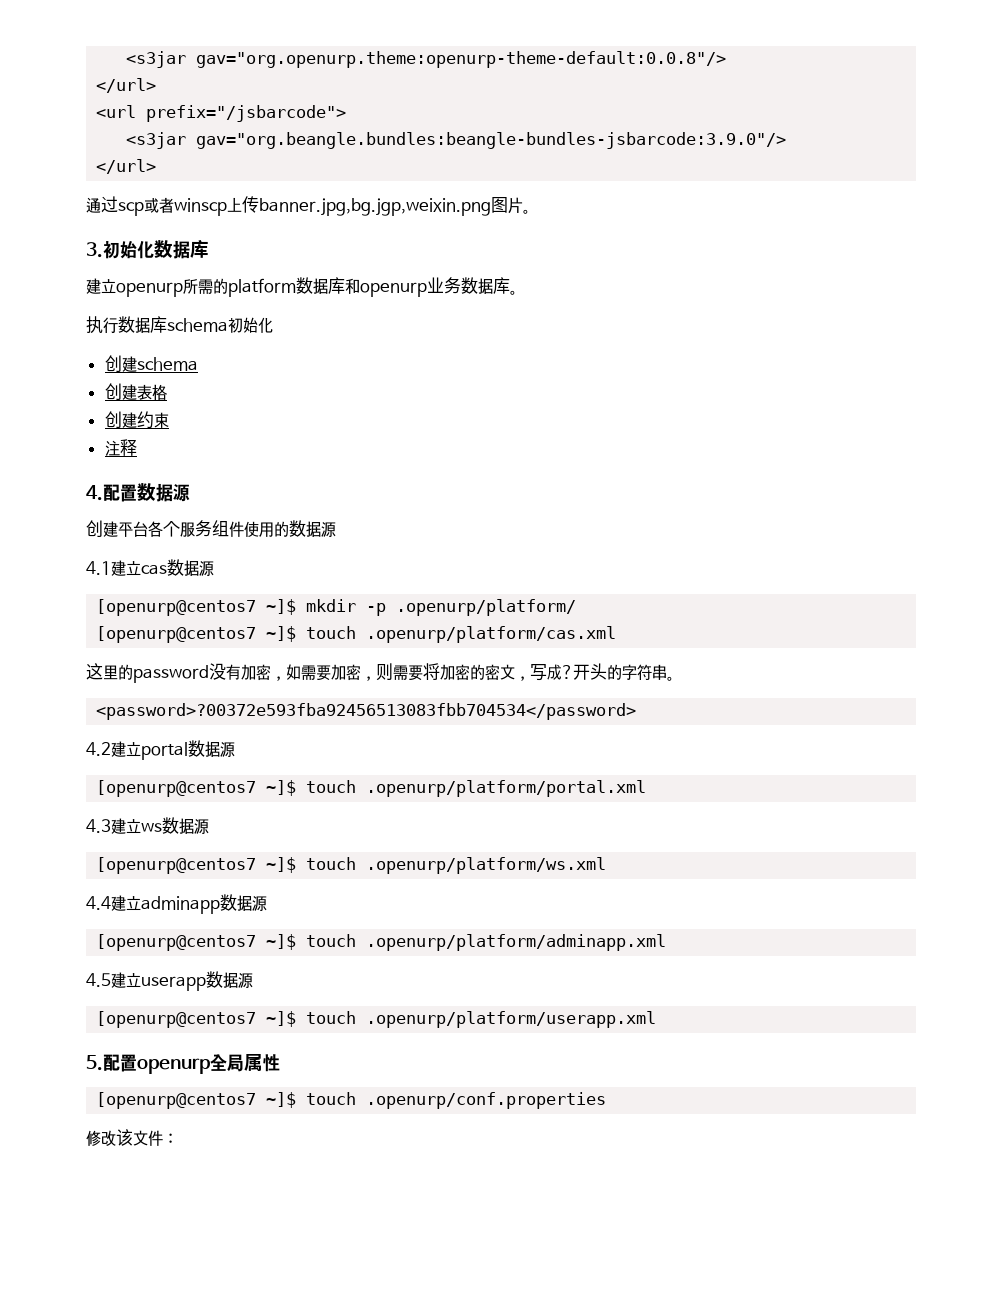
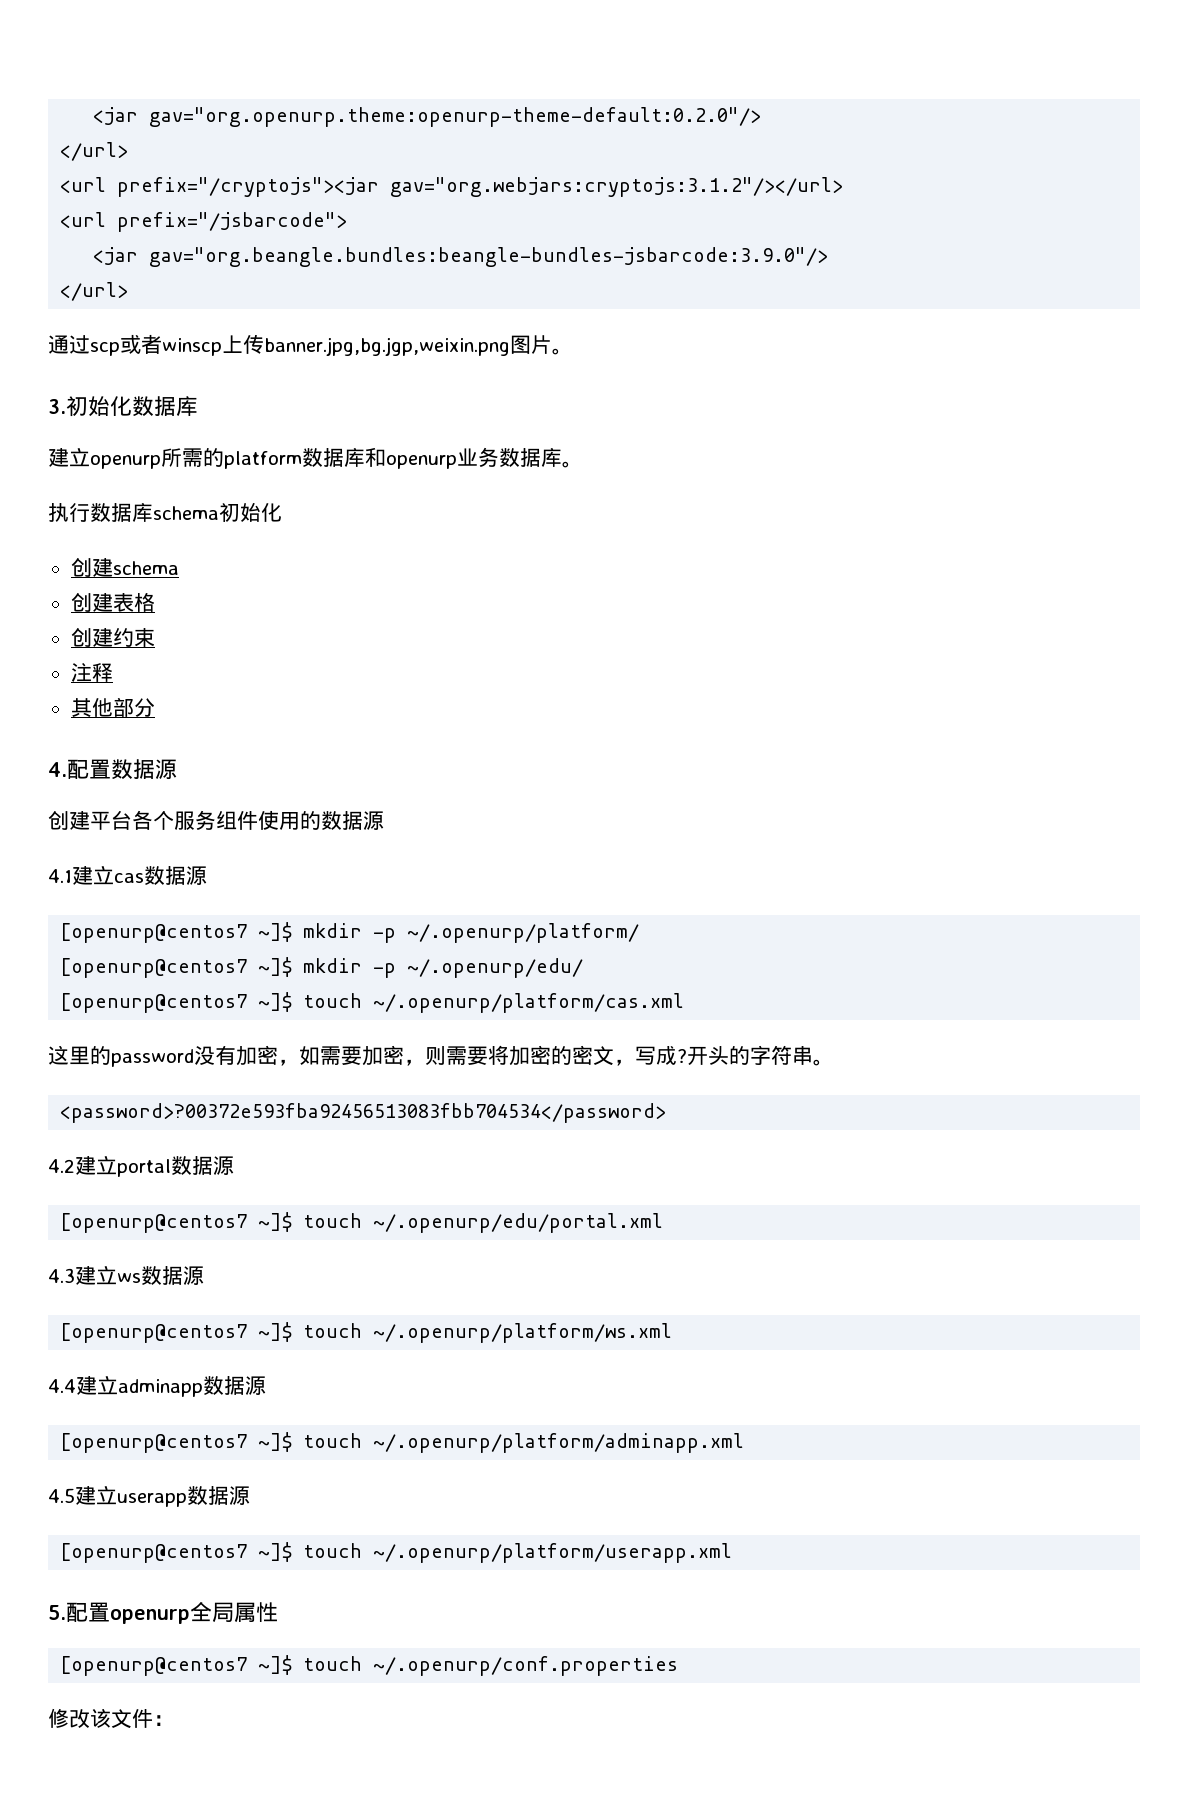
[126,51,727,68] [96,78,157,93] <s3jar gav="org.openurp.theme:openurp-theme-default:0.0.8"/> // </url> -> [93,107,762,127] [60,142,129,161] [60,177,844,197] <jar gav="org.openurp.theme:openurp-theme-default:0.2.0"/> // </url> // <url prefix="/cryptojs"><jar gav="org.webjars:cryptojs:3.1.2"/></url>
[126,132,187,149] <s3jar -> [93,247,139,265] <jar
(137, 447) none -> [70,697,155,717] // 其他部分
[396,599,577,616] [96,626,617,643] .openurp/platform/ // [openurp@centos7 ~]$ touch .openurp/platform/cas.xml -> [407,923,640,943] [60,957,584,978] [60,992,685,1013] ~/.openurp/platform/ // [openurp@centos7 ~]$ mkdir -p ~/.openurp/edu/ // [openurp@centos7 ~]$ touch ~/.openurp/platform/cas.xml
[366,780,647,797] .openurp/platform/portal.xml -> [373,1213,664,1233] ~/.openurp/edu/portal.xml
[366,857,607,874] .openurp/platform/ws.xml -> [373,1323,673,1343] ~/.openurp/platform/ws.xml
[366,934,667,951] .openurp/platform/adminapp.xml -> [373,1433,745,1453] ~/.openurp/platform/adminapp.xml
[366,1011,657,1028] .openurp/platform/userapp.xml -> [373,1543,733,1563] ~/.openurp/platform/userapp.xml
[366,1092,607,1109] .openurp/conf.properties -> [373,1656,679,1676] ~/.openurp/conf.properties

